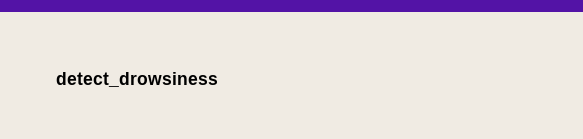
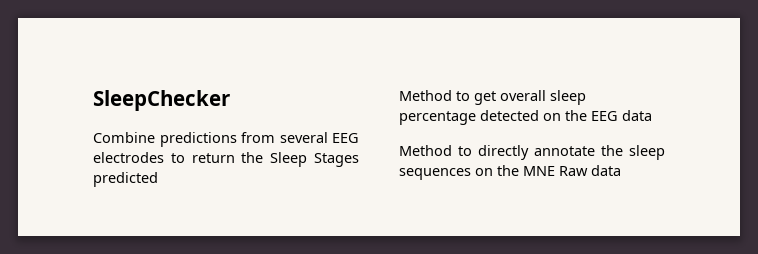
[56,72,218,87] detect_drowsiness -> [93,90,230,111] [93,132,359,147] [93,152,359,167] [93,172,158,187] [399,90,586,105] [399,110,652,125] [399,145,665,160] [399,165,621,180] SleepChecker // Combine predictions from several EEG electrodes to return the Sleep Stages predicted // Method to get overall sleep percentage detected on the EEG data // Method to directly annotate the sleep sequences on the MNE Raw data

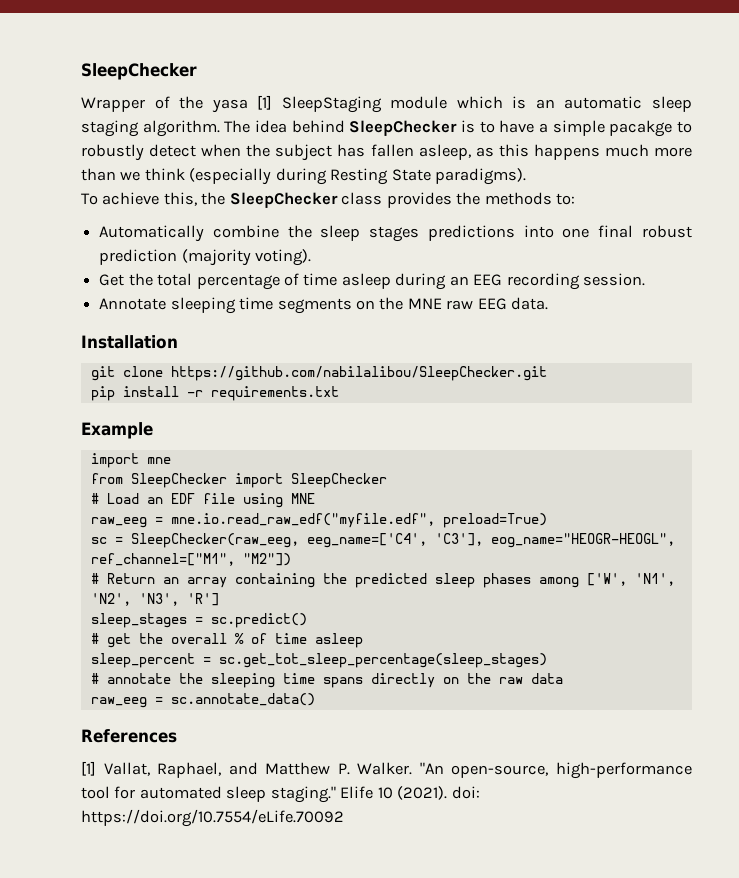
[93,90,230,111] [93,132,359,147] [93,152,359,167] [93,172,158,187] [399,90,586,105] [399,110,652,125] [399,145,665,160] [399,165,621,180] SleepChecker // Combine predictions from several EEG electrodes to return the Sleep Stages predicted // Method to get overall sleep percentage detected on the EEG data // Method to directly annotate the sleep sequences on the MNE Raw data -> [81,63,197,80] [81,95,692,113] [81,120,692,137] [81,144,692,161] [81,168,527,185] [81,192,576,208] [99,225,692,242] [99,249,312,266] [99,273,646,290] [99,297,549,314] [81,335,178,349] [90,366,547,381] [90,386,339,401] [81,422,153,439] [90,453,171,468] [90,473,387,488] [90,493,315,508] [90,513,547,528] [90,533,675,548] [90,553,291,566] [90,573,675,588] [90,593,219,606] [90,613,307,628] [90,633,363,648] [90,653,547,668] [90,673,563,688] [90,693,315,708] [81,729,177,743] [81,761,692,779] [81,786,480,803] [81,809,344,827] SleepChecker // Wrapper of the yasa [1] SleepStaging module which is an automatic sleep staging algorithm. The idea behind SleepChecker is to have a simple pacakge to robustly detect when the subject has fallen asleep, as this happens much more than we think (especially during Resting State paradigms). // To achieve this, the SleepChecker class provides the methods to: // Automatically combine the sleep stages predictions into one final robust prediction (majority voting). // Get the total percentage of time asleep during an EEG recording session. // Annotate sleeping time segments on the MNE raw EEG data. // Installation // git clone https://github.com/nabilalibou/SleepChecker.git // pip install -r requirements.txt // Example // import mne // from SleepChecker import SleepChecker // # Load an EDF file using MNE // raw_eeg = mne.io.read_raw_edf("myfile.edf", preload=True) // sc = SleepChecker(raw_eeg, eeg_name=['C4', 'C3'], eog_name="HEOGR-HEOGL", ref_channel=["M1", "M2"]) // # Return an array containing the predicted sleep phases among ['W', 'N1', 'N2', 'N3', 'R'] // sleep_stages = sc.predict() // # get the overall % of time asleep // sleep_percent = sc.get_tot_sleep_percentage(sleep_stages) // # annotate the sleeping time spans directly on the raw data // raw_eeg = sc.annotate_data() // References // [1] Vallat, Raphael, and Matthew P. Walker. "An open-source, high-performance tool for automated sleep staging." Elife 10 (2021). doi: https://doi.org/10.7554/eLife.70092

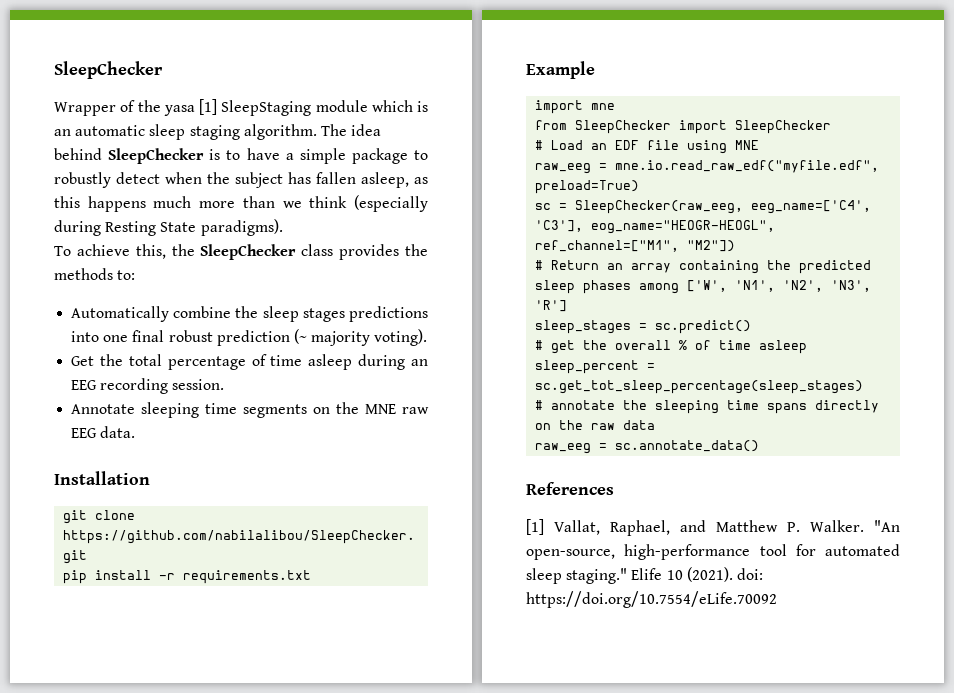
[609,120,673,137] pacakge -> [351,148,408,164] package
[181,249,251,266] (majority -> [293,329,371,346] (~ majority

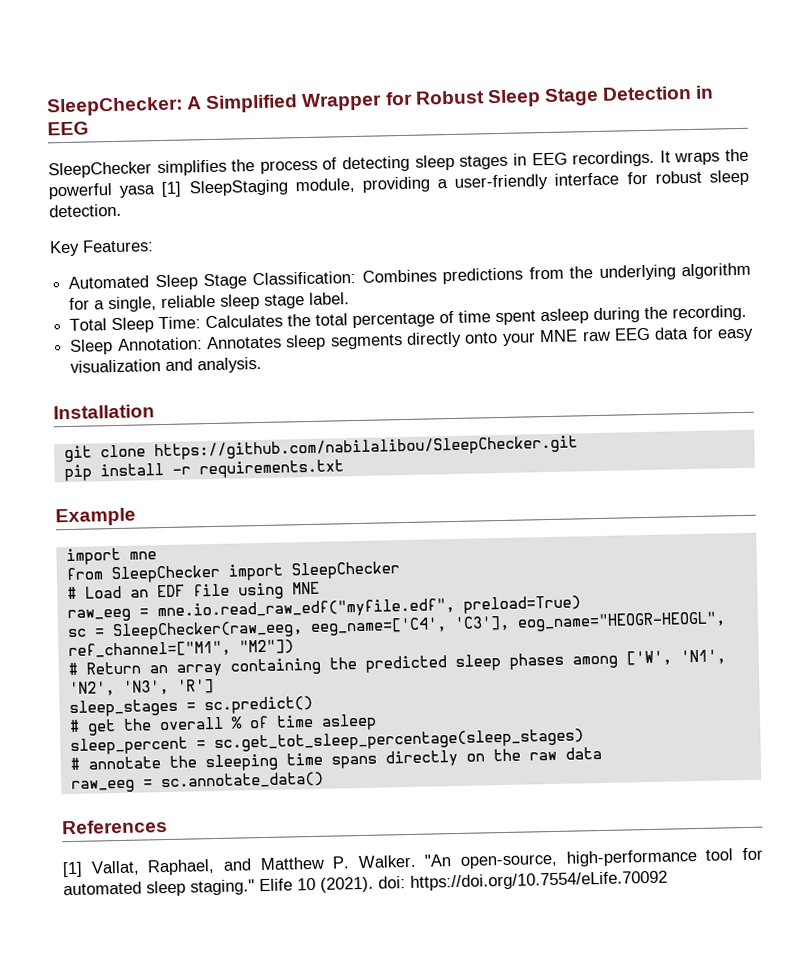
[54,61,163,79] [54,99,428,116] [54,124,382,140] [54,148,428,164] [54,172,428,188] [54,195,429,212] [54,219,283,236] [54,244,428,260] [54,268,136,280] [71,306,428,322] [71,329,428,346] [71,356,95,366] SleepChecker // Wrapper of the yasa [1] SleepStaging module which is an automatic sleep staging algorithm. The idea behind SleepChecker is to have a simple package to robustly detect when the subject has fallen asleep, as this happens much more than we think (especially during Resting State paradigms). // To achieve this, the SleepChecker class provides the methods to: // Automatically combine the sleep stages predictions into one final robust prediction (~ majority voting). // Get -> [46,85,715,117] [47,121,89,136] [48,148,750,179] [48,169,749,200] [49,203,122,218] [49,239,154,257] [68,262,752,291] [69,292,351,313] [69,314,284,334] SleepChecker: A Simplified Wrapper for Robust Sleep Stage Detection in EEG // SleepChecker simplifies the process of detecting sleep stages in EEG recordings. It wraps the powerful yasa [1] SleepStaging module, providing a user-friendly interface for robust sleep detection. // Key Features: // Automated Sleep Stage Classification: Combines predictions from the underlying algorithm for a single, reliable sleep stage label. // Total Sleep Time: Calculates
(303, 360) none -> [495,310,537,326] spent
[410,359,428,366] [71,378,225,394] [71,402,429,418] [71,426,136,438] an EEG recording session. // Annotate sleeping time segments on the MNE raw EEG data. -> [644,304,748,322] [69,326,755,355] [70,356,263,374] the recording. // Sleep Annotation: Annotates sleep segments directly onto your MNE raw EEG data for easy visualization and analysis.

